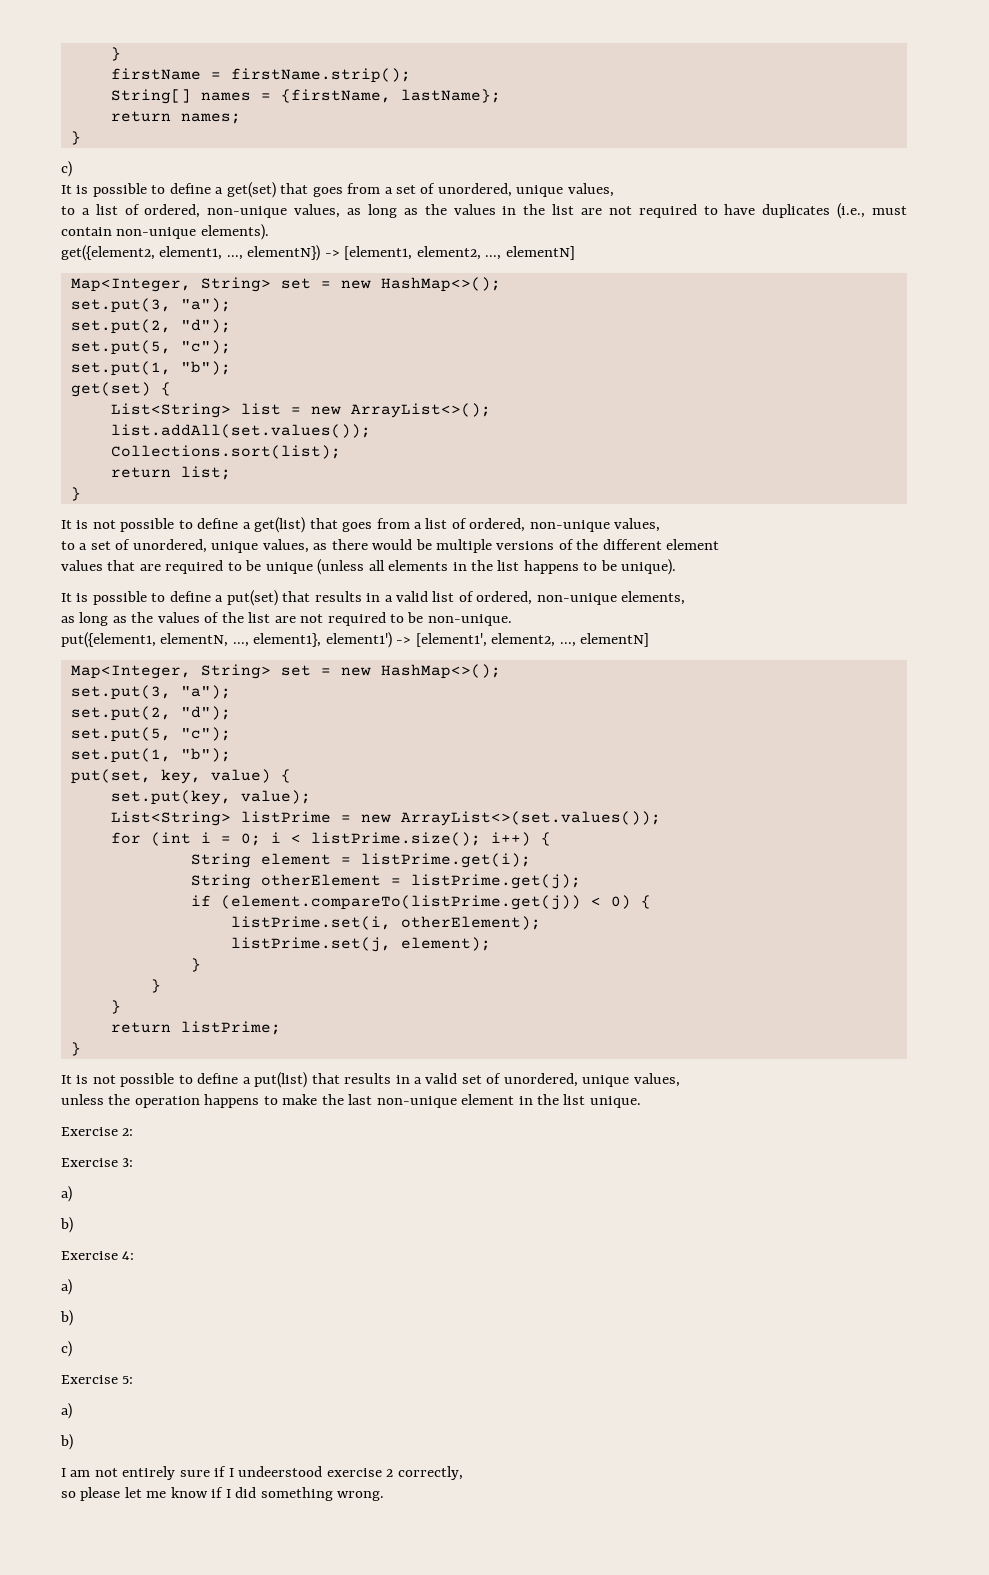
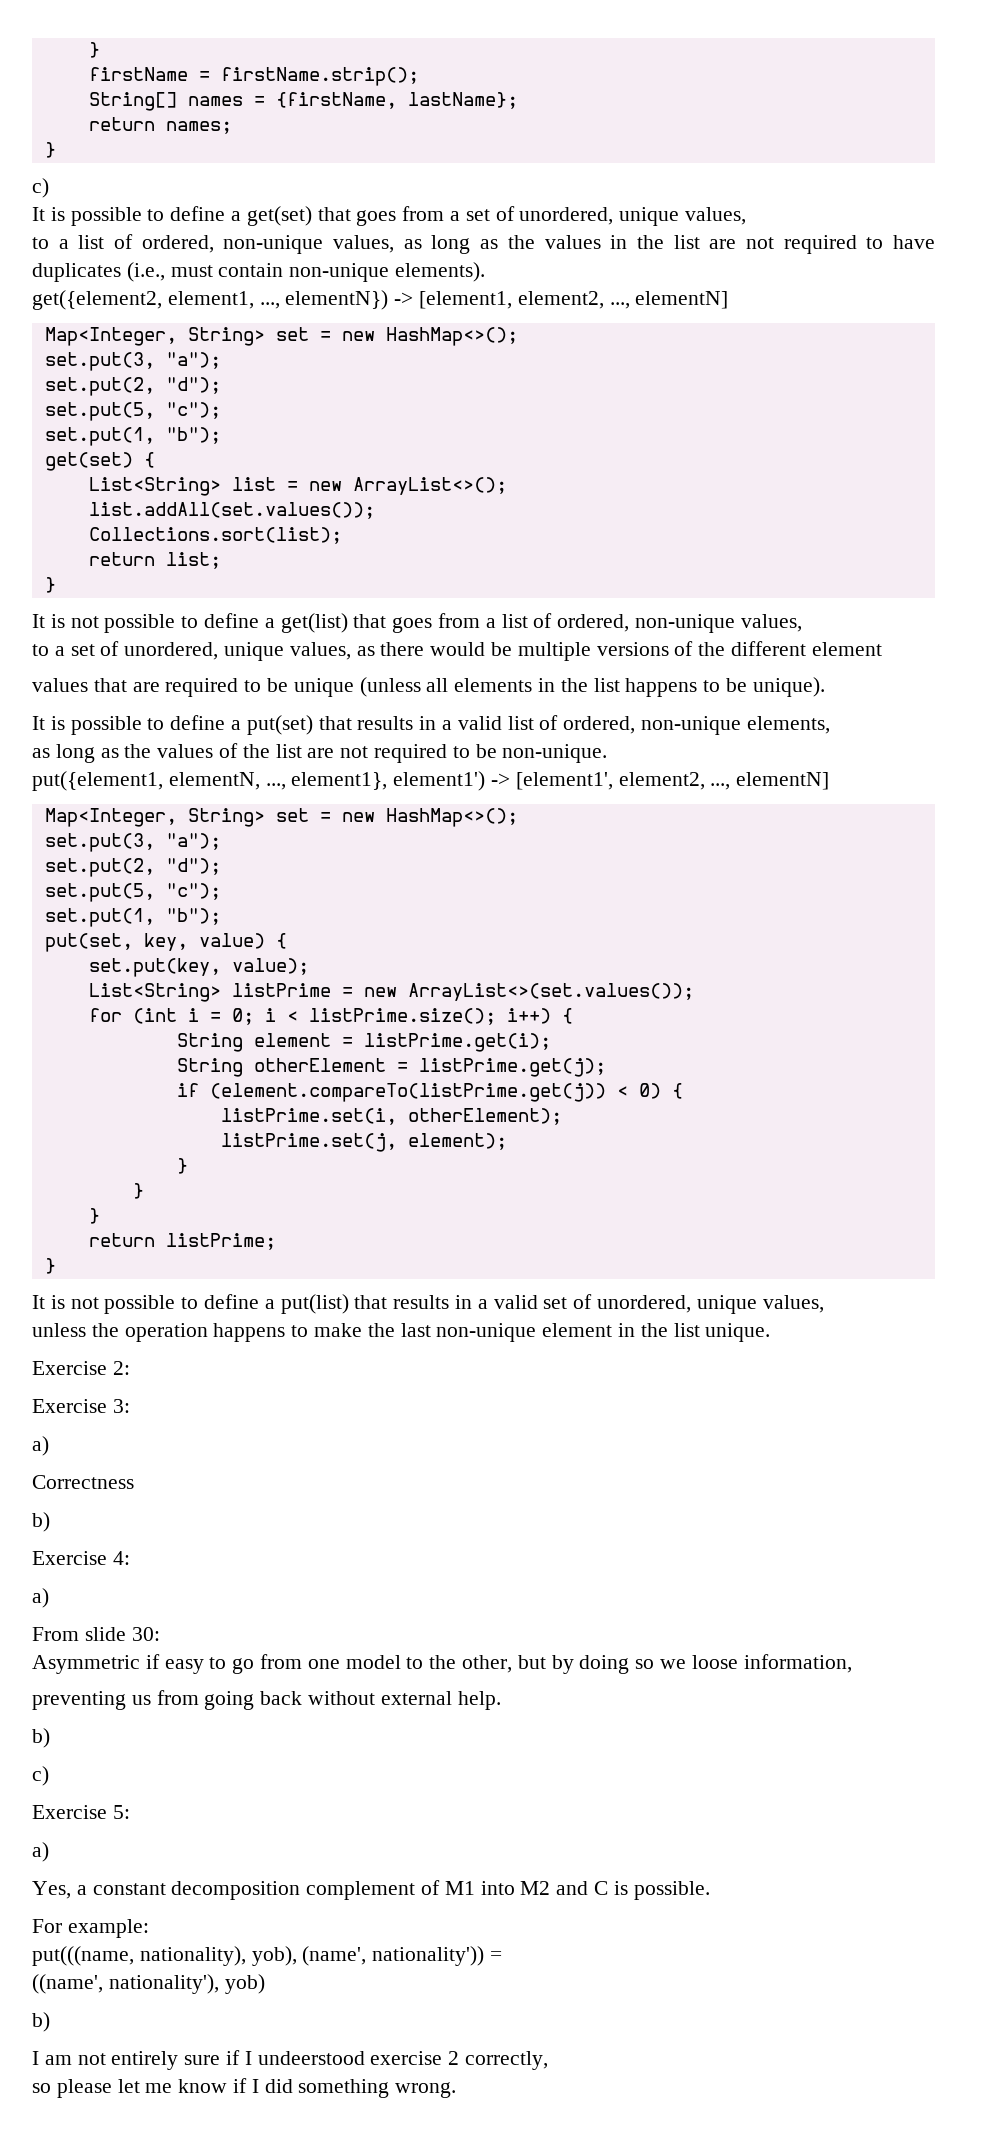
(72, 1194) none -> [32,1475,134,1489] // Correctness
(72, 1287) none -> [32,1627,160,1641] [32,1654,852,1674] [32,1690,501,1710] // From slide 30: // Asymmetric if easy to go from one model to the other, but by doing so we loose information, // preventing us from going back without external help.
(72, 1411) none -> [32,1880,710,1900] [32,1919,149,1938] [32,1946,503,1966] [32,1974,265,1994] // Yes, a constant decomposition complement of M1 into M2 and C is possible. // For example: // put(((name, nationality), yob), (name', nationality')) = // ((name', nationality'), yob)

